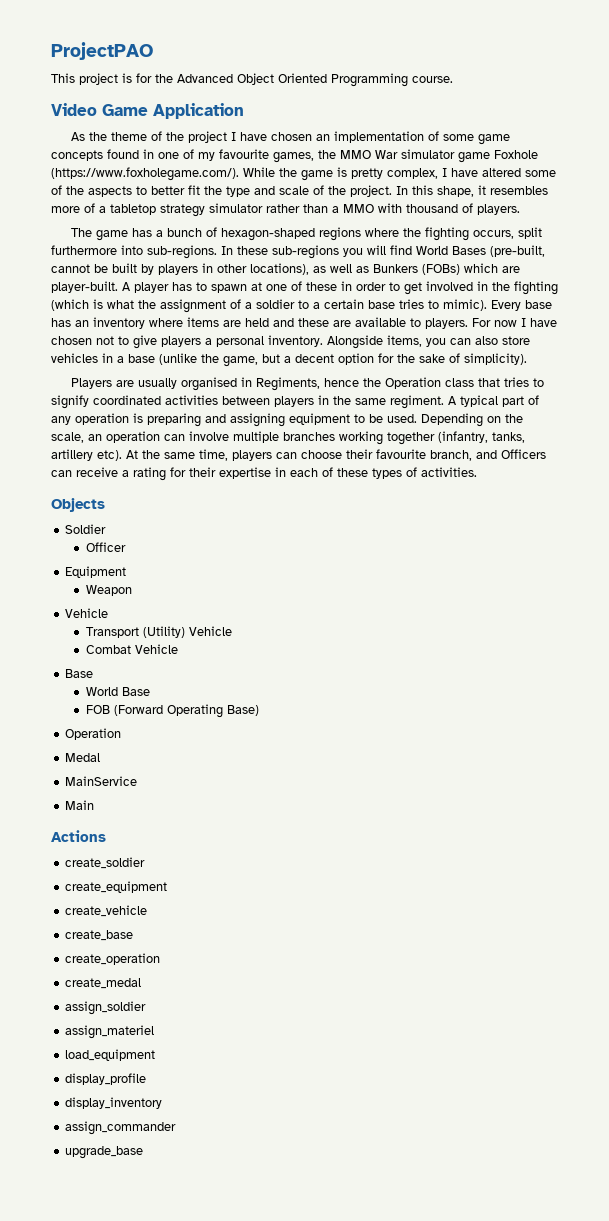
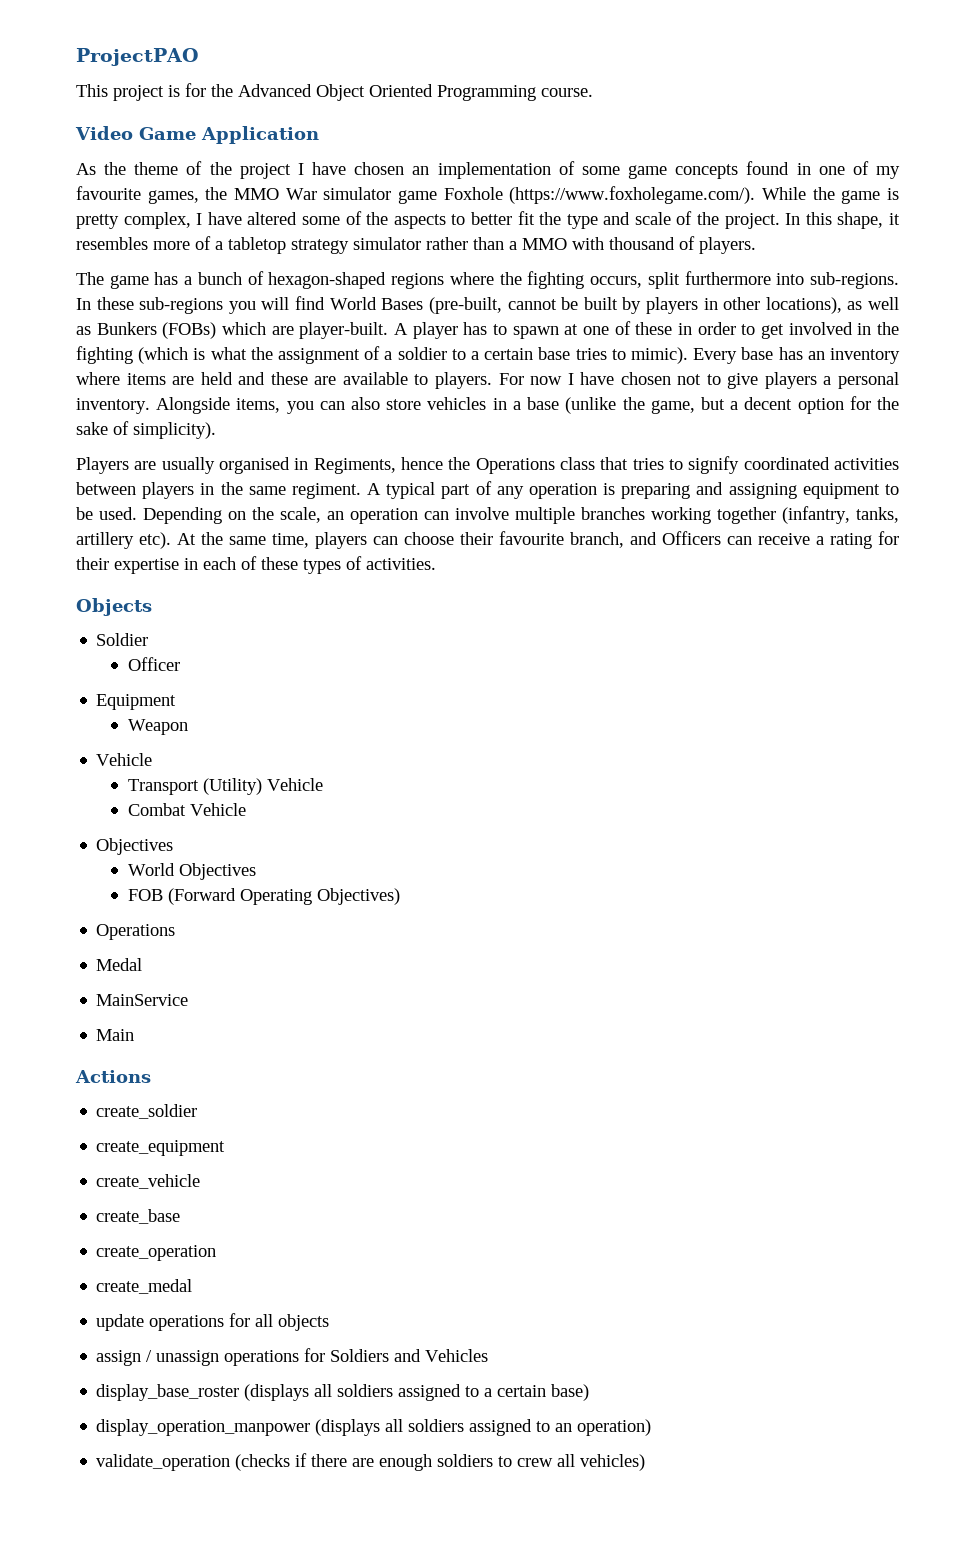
[385,377,442,389] Operation -> [475,458,555,474] Operations
[65,669,94,678] [85,687,150,696] Base // World Base -> [96,838,174,855] [127,863,256,880] Objectives // World Objectives
[226,705,259,716] [65,728,122,740] Base) // Operation -> [316,888,400,905] [96,924,176,940] Objectives) // Operations
[65,1001,147,1015] [65,1025,155,1039] [65,1049,156,1061] [65,1073,147,1085] [65,1097,163,1109] [65,1121,177,1135] [65,1146,144,1159] assign_soldier // assign_materiel // load_equipment // display_profile // display_inventory // assign_commander // upgrade_base -> [96,1313,330,1331] [96,1348,489,1366] [96,1384,590,1401] [96,1419,652,1436] [96,1453,646,1471] update operations for all objects // assign / unassign operations for Soldiers and Vehicles // display_base_roster (displays all soldiers assigned to a certain base) // display_operation_manpower (displays all soldiers assigned to an operation) // validate_operation (checks if there are enough soldiers to crew all vehicles)

